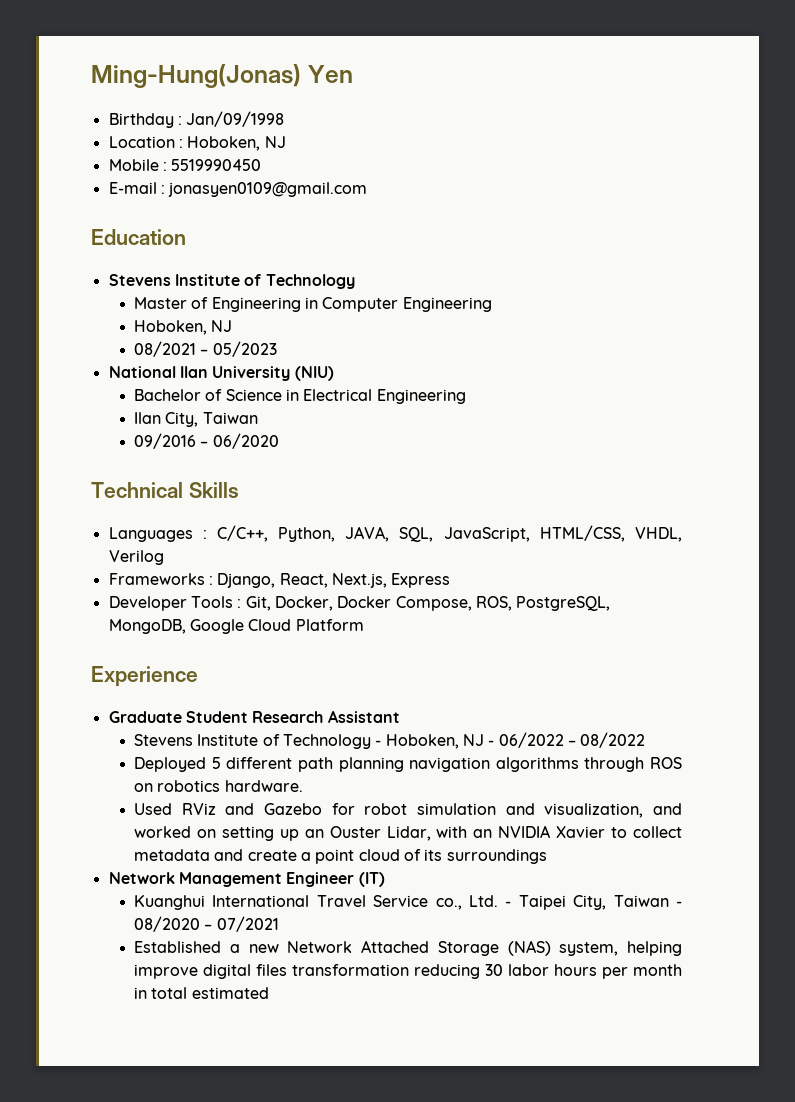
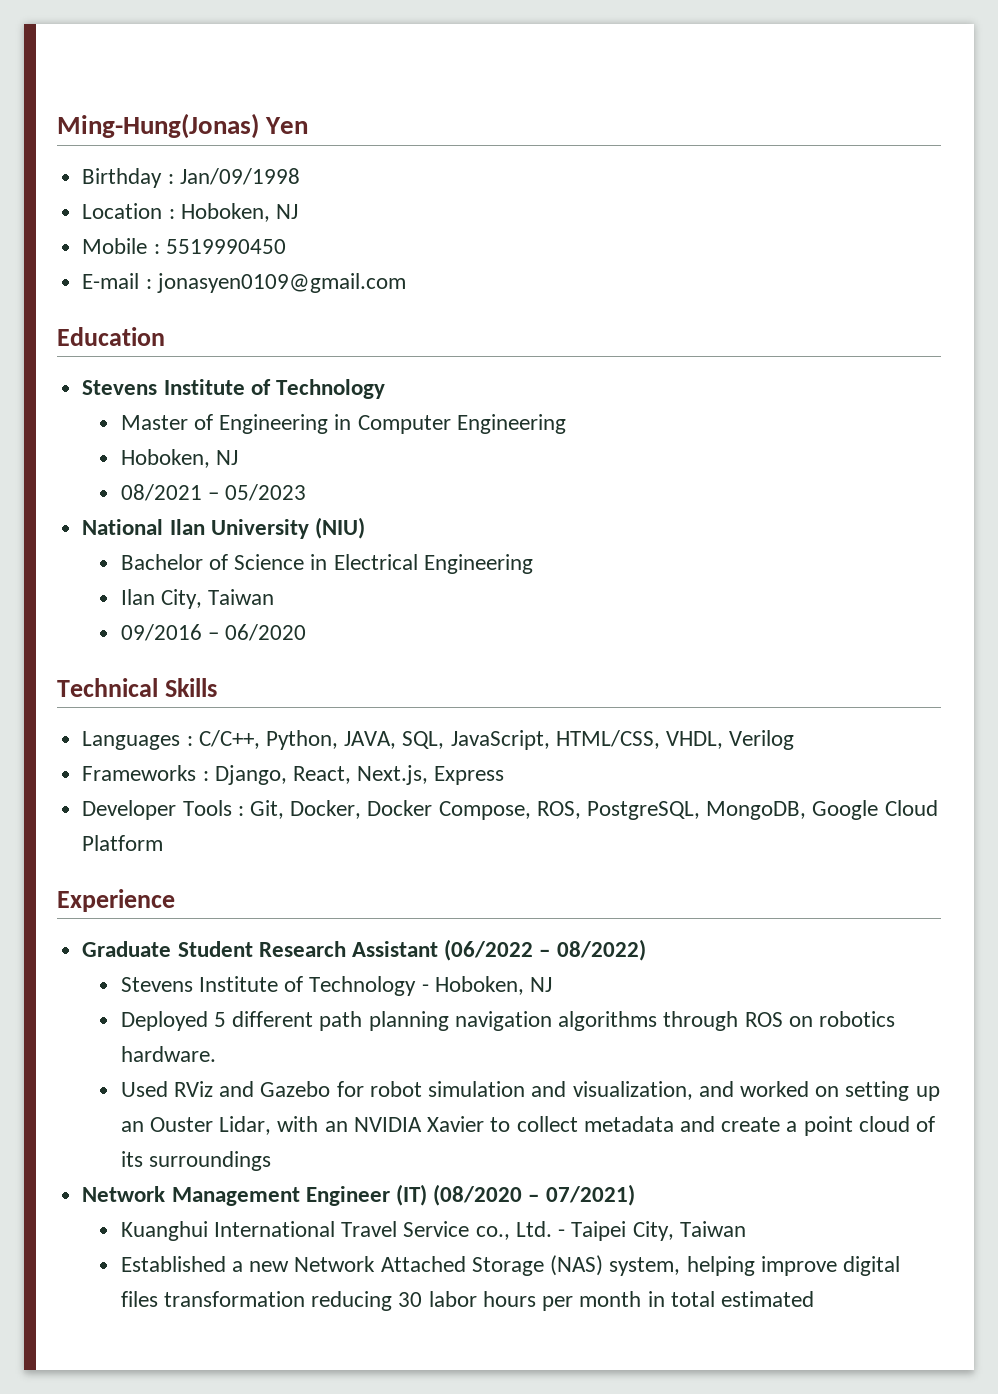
(400, 716) none -> [444,939,646,961] (06/2022 – 08/2022)
[488,732,646,748] - 06/2022 – 08/2022 -> (553, 984) none
(385, 879) none -> [433,1184,635,1206] (08/2020 – 07/2021)
[676,901,683,907] [134,916,279,932] - 08/2020 – 07/2021 -> (746, 1229) none

